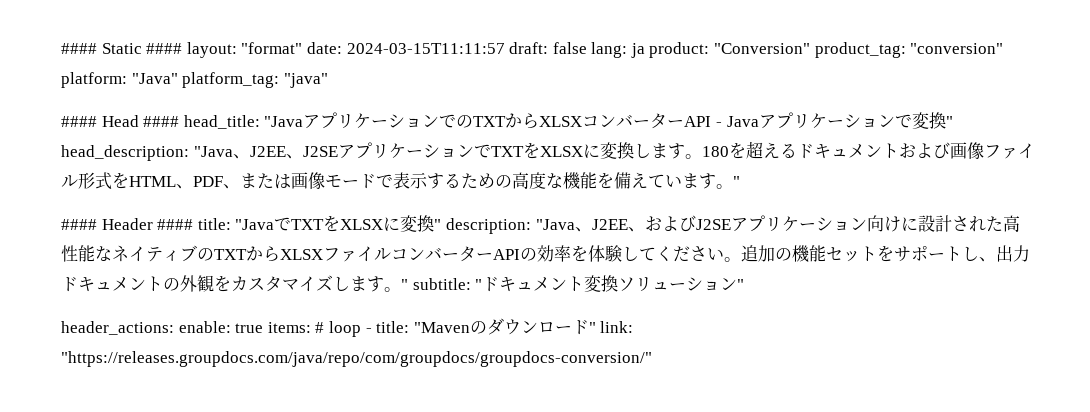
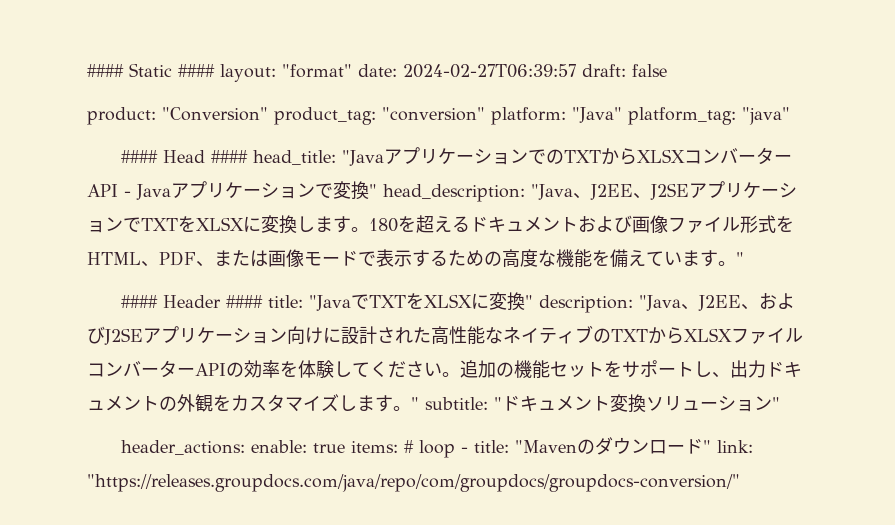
[346,43,505,54] 2024-03-15T11:11:57 -> [403,64,576,78] 2024-02-27T06:39:57
[591,42,645,58] lang: ja -> (667, 70) //

